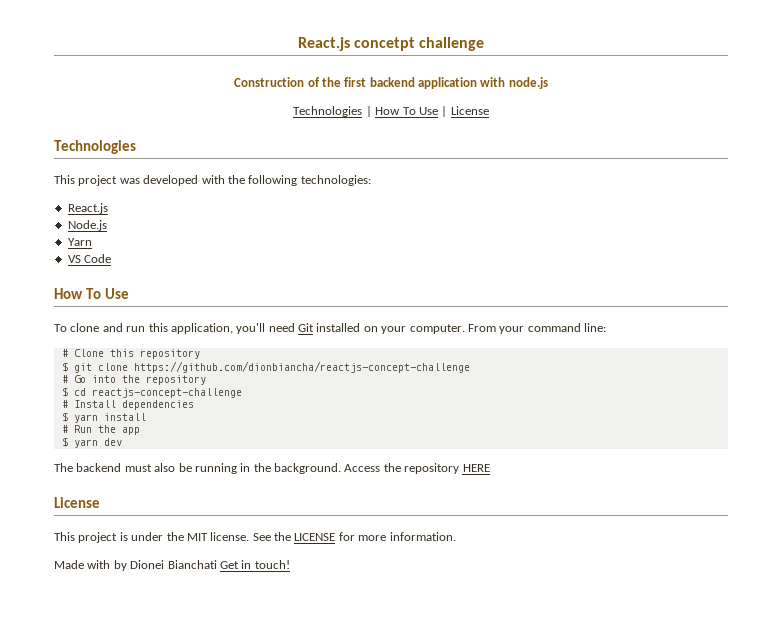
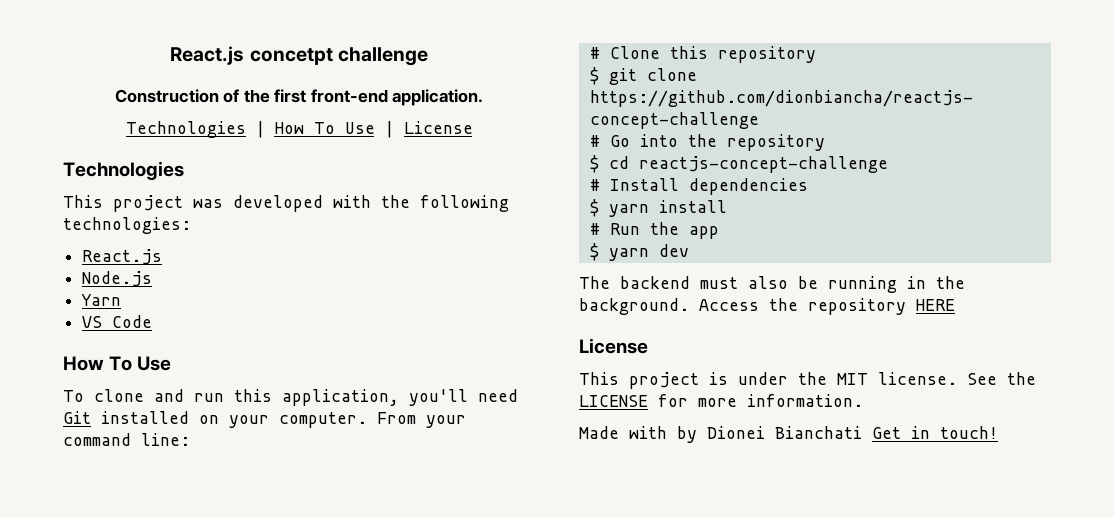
[369,77,548,89] backend application with node.js -> [310,89,484,106] front-end application.

